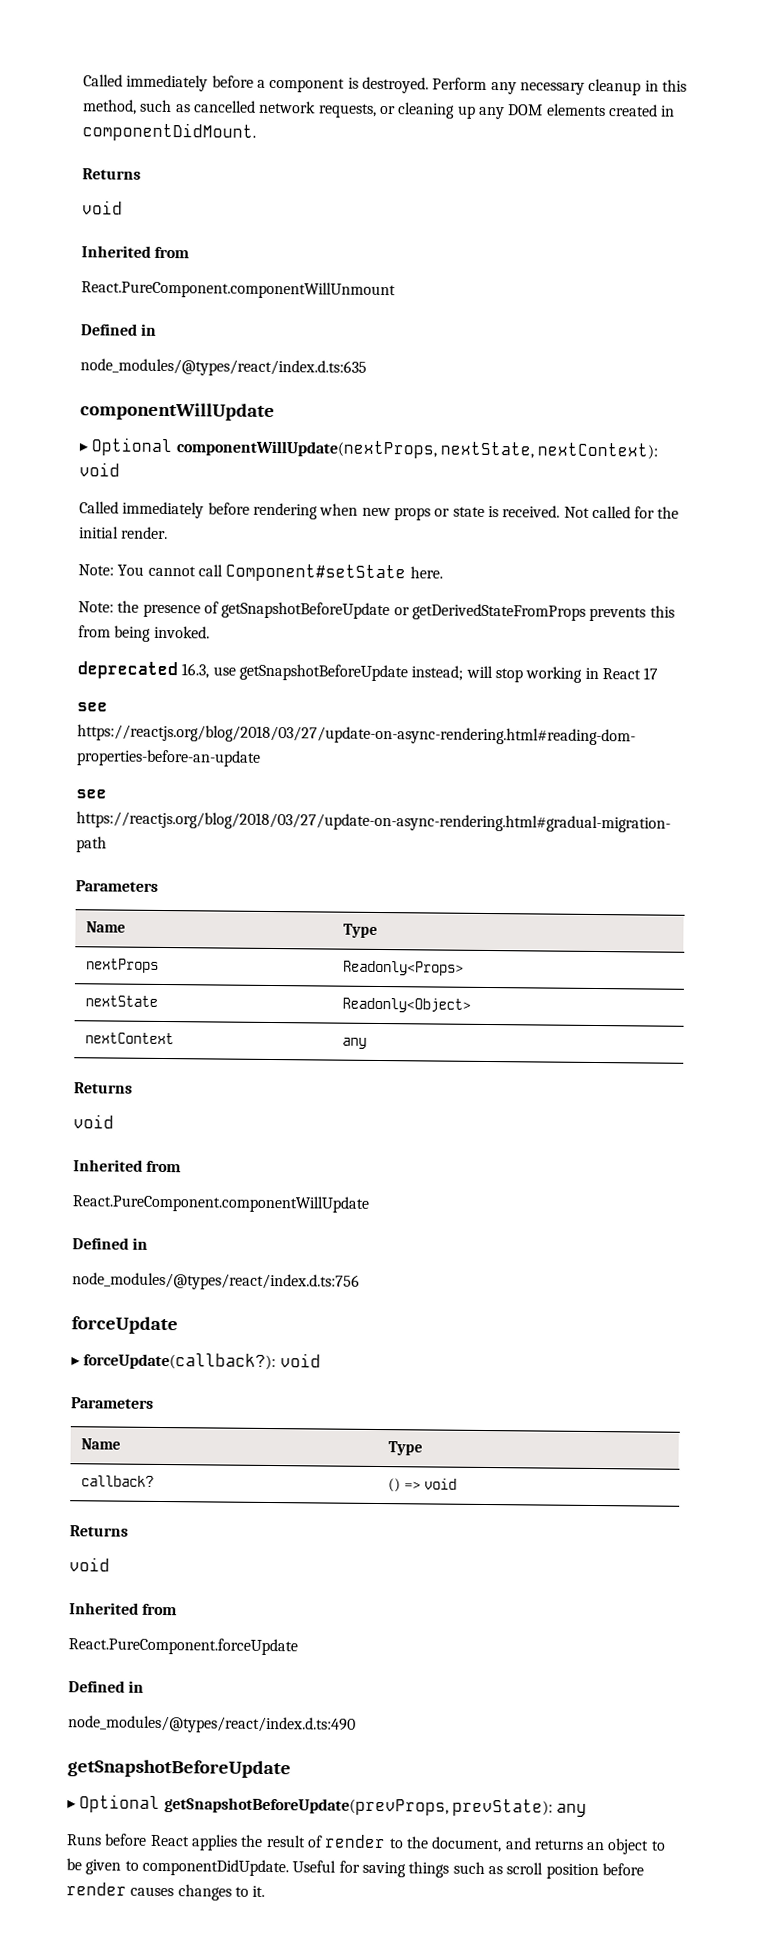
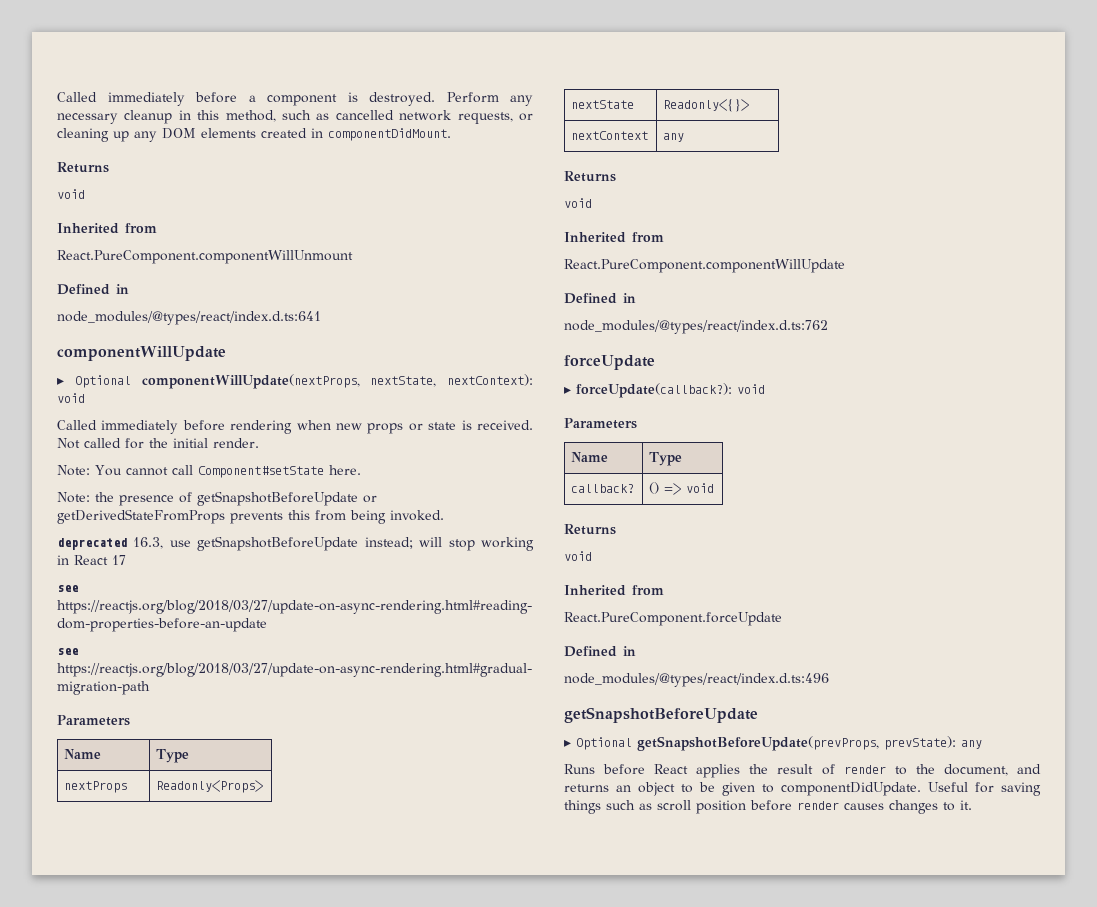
[80,358,367,377] node_modules/@types/react/index.d.ts:635 -> [57,311,321,325] node_modules/@types/react/index.d.ts:641
[341,997,471,1013] Readonly<Object> -> [663,99,750,112] Readonly<{}>
[72,1272,360,1291] node_modules/@types/react/index.d.ts:756 -> [564,320,828,334] node_modules/@types/react/index.d.ts:762
[68,1715,356,1734] node_modules/@types/react/index.d.ts:490 -> [564,673,829,687] node_modules/@types/react/index.d.ts:496

